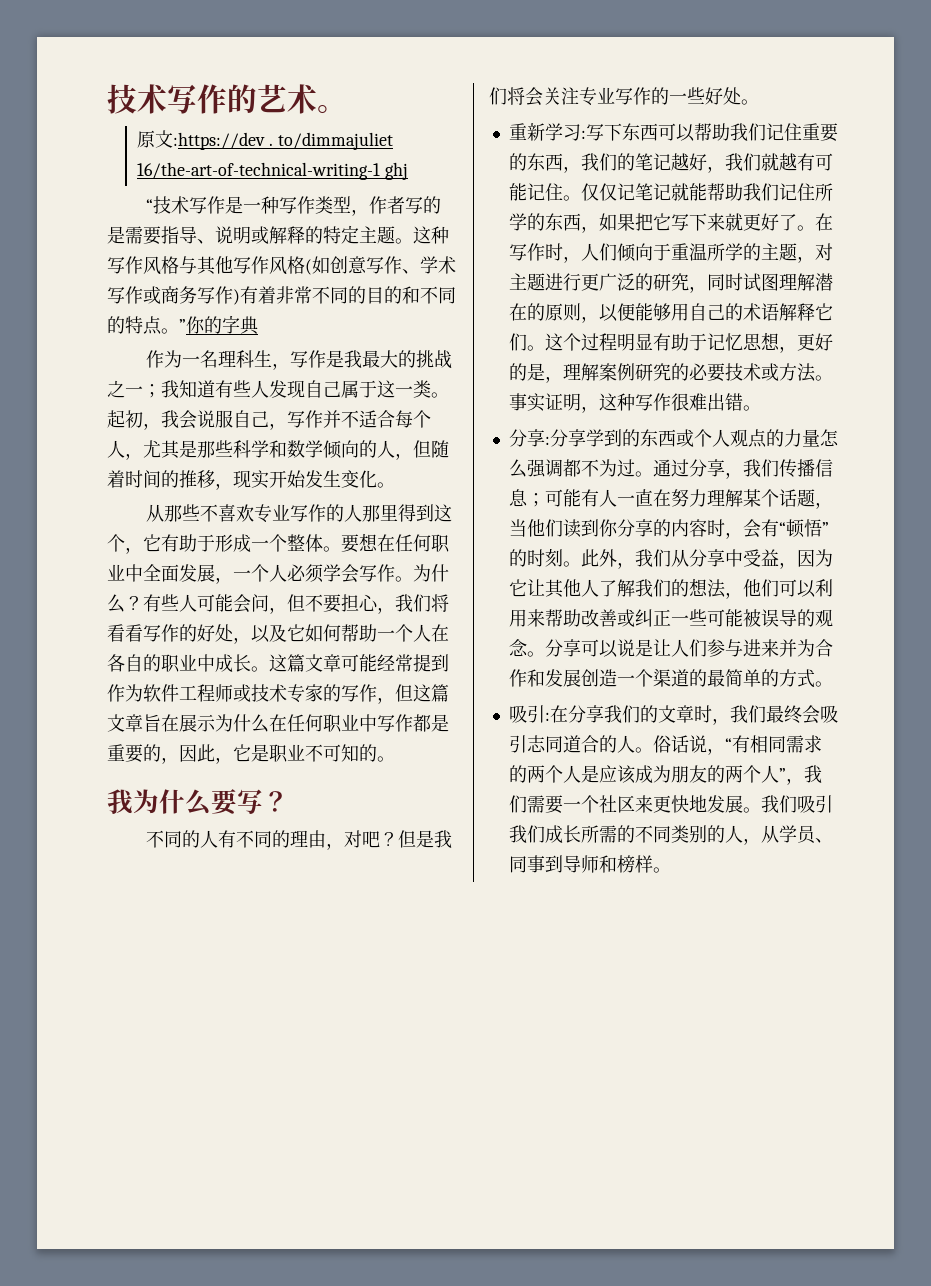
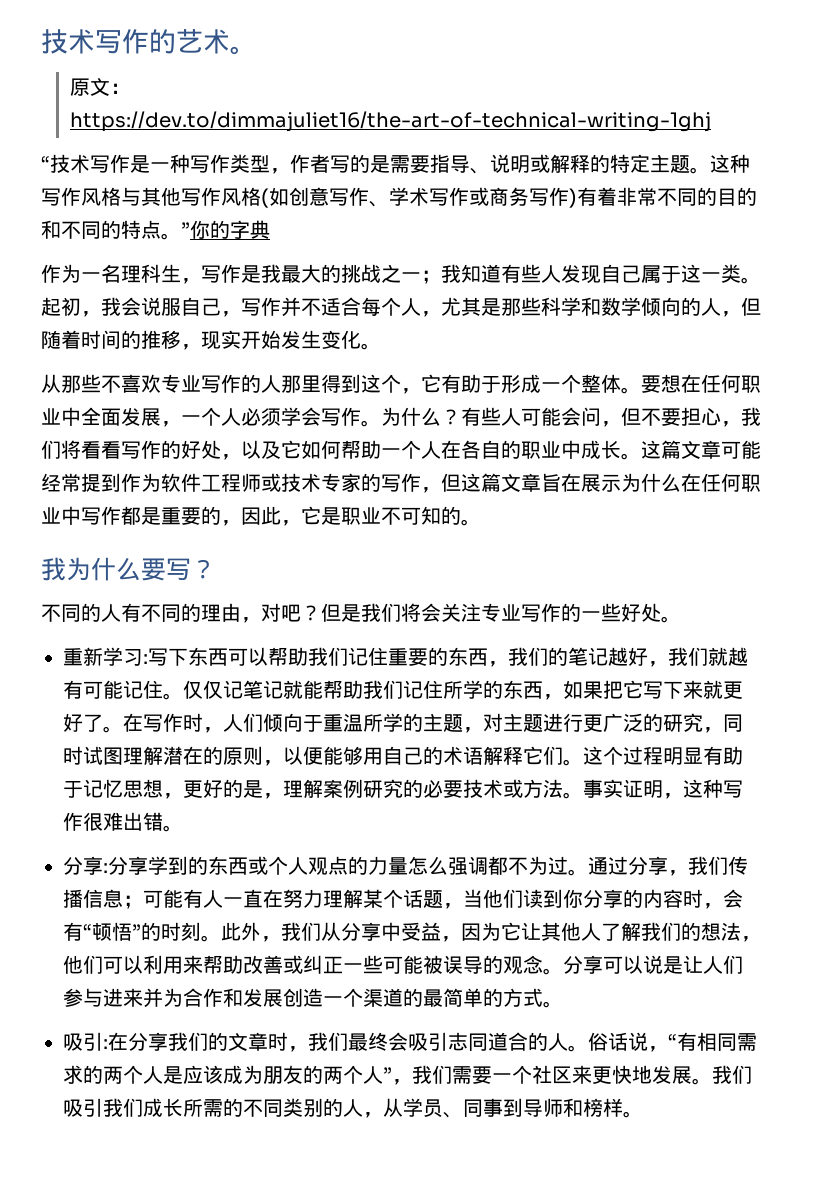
[173,132,393,150] [137,162,409,180] :https://dev . to/dimmajuliet 16/the-art-of-technical-writing-1 ghj -> [110,83,131,94] [70,111,712,132] ：https://dev.to/dimmajuliet16/the-art-of-technical-writing-1ghj

